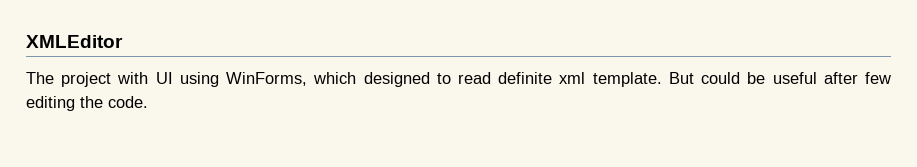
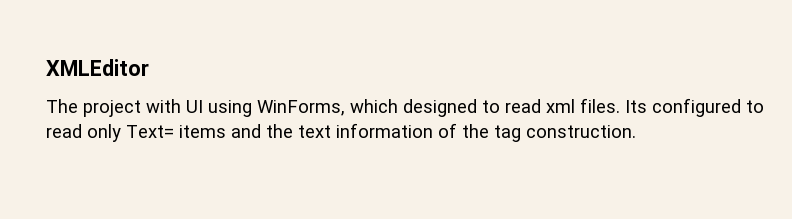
[498,72,891,87] [26,96,148,111] definite xml template. But could be useful after few editing the code. -> [546,98,764,117] [46,123,636,142] xml files. Its configured to read only Text= items and the text information of the tag construction.

